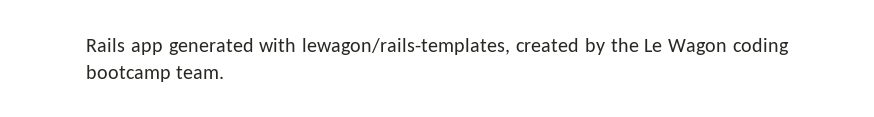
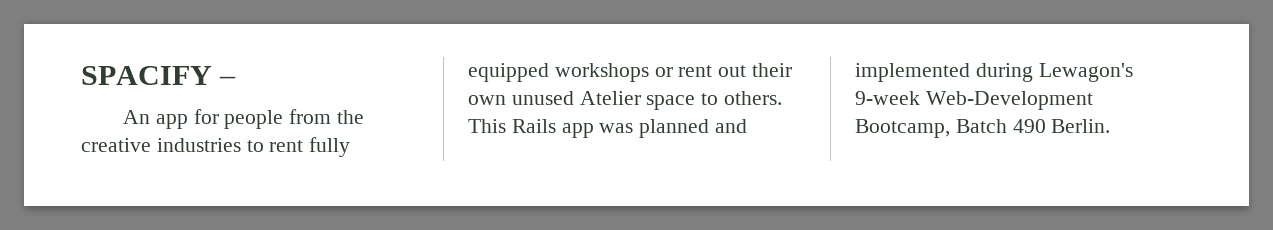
[86,38,789,55] [86,65,225,82] Rails app generated with lewagon/rails-templates, created by the Le Wagon coding bootcamp team. -> [81,66,237,85] [122,109,364,129] [81,137,351,157] [468,63,793,82] [468,91,783,110] [468,119,748,138] [855,63,1133,82] [855,91,1093,110] [855,119,1111,138] SPACIFY – // An app for people from the creative industries to rent fully equipped workshops or rent out their own unused Atelier space to others. This Rails app was planned and implemented during Lewagon's 9-week Web-Development Bootcamp, Batch 490 Berlin.

